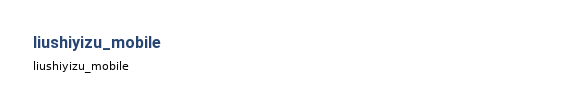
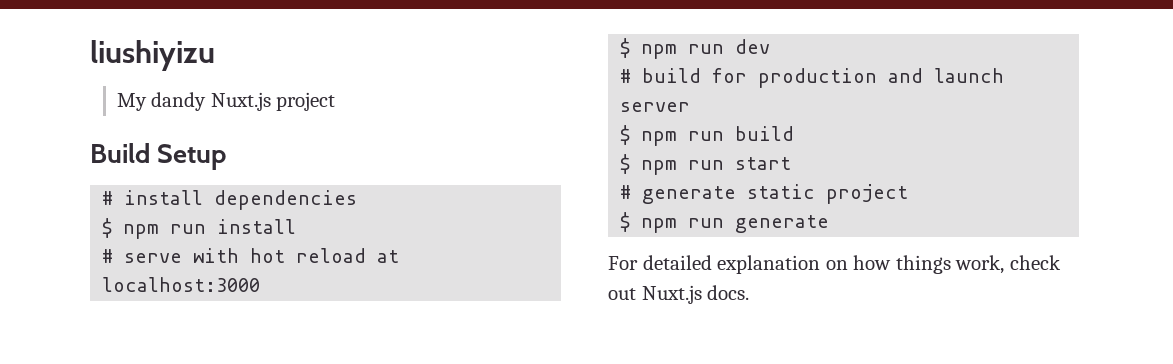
[33,36,161,51] [33,61,129,73] liushiyizu_mobile // liushiyizu_mobile -> [90,40,215,71] [116,92,336,111] [90,143,227,170] [102,190,358,210] [102,218,297,239] [102,248,400,263] [102,277,261,292] [620,38,771,59] [620,68,1005,88] [620,102,691,112] [620,125,795,146] [620,154,792,175] [620,184,909,204] [620,212,830,233] [608,255,1061,274] [608,285,750,304] liushiyizu // My dandy Nuxt.js project // Build Setup // # install dependencies // $ npm run install // # serve with hot reload at localhost:3000 // $ npm run dev // # build for production and launch server // $ npm run build // $ npm run start // # generate static project // $ npm run generate // For detailed explanation on how things work, check out Nuxt.js docs.

